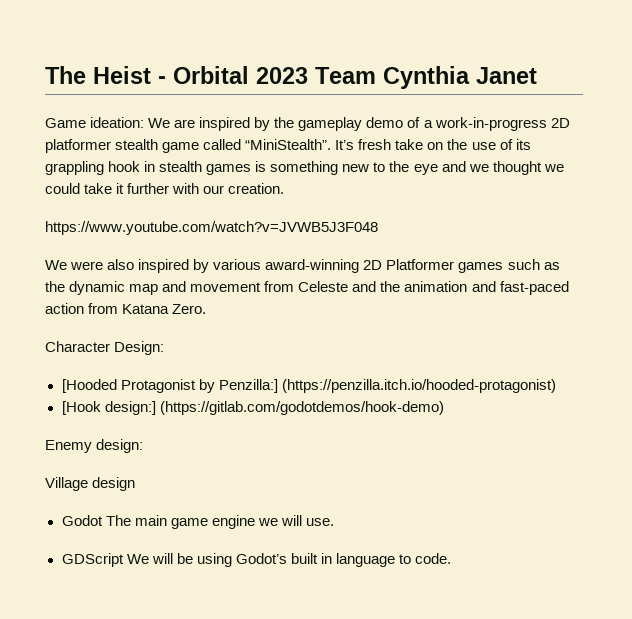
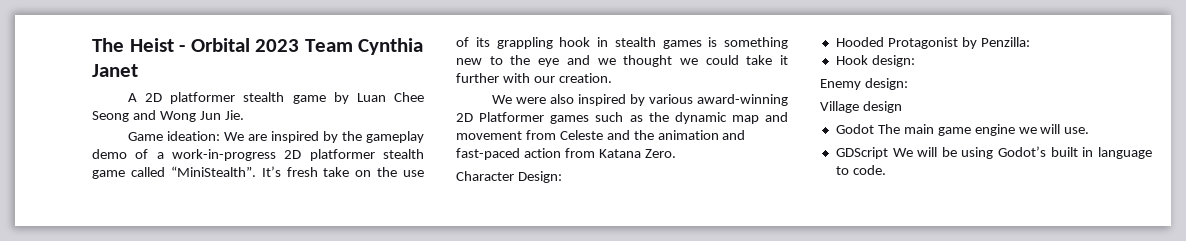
(537, 75) none -> [127,92,425,104] [92,110,244,122] // A 2D platformer stealth game by Luan Chee Seong and Wong Jun Jie.
[45,221,378,235] // https://www.youtube.com/watch?v=JVWB5J3F048 -> (612, 78) none
[61,379,117,393] [Hooded -> [835,37,884,47] Hooded
[218,379,556,393] [61,401,444,415] Penzilla:] (https://penzilla.itch.io/hooded-protagonist) // [Hook design:] (https://gitlab.com/godotdemos/hook-demo) -> [980,37,1030,47] [835,55,915,67] Penzilla: // Hook design:

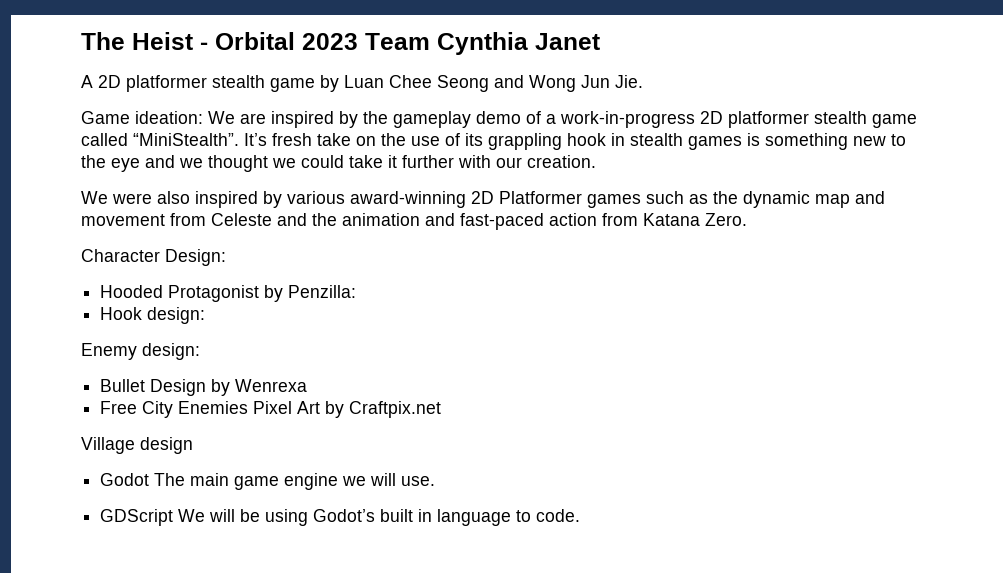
(908, 84) none -> [100,379,308,396] [100,401,442,418] // Bullet Design by Wenrexa // Free City Enemies Pixel Art by Craftpix.net

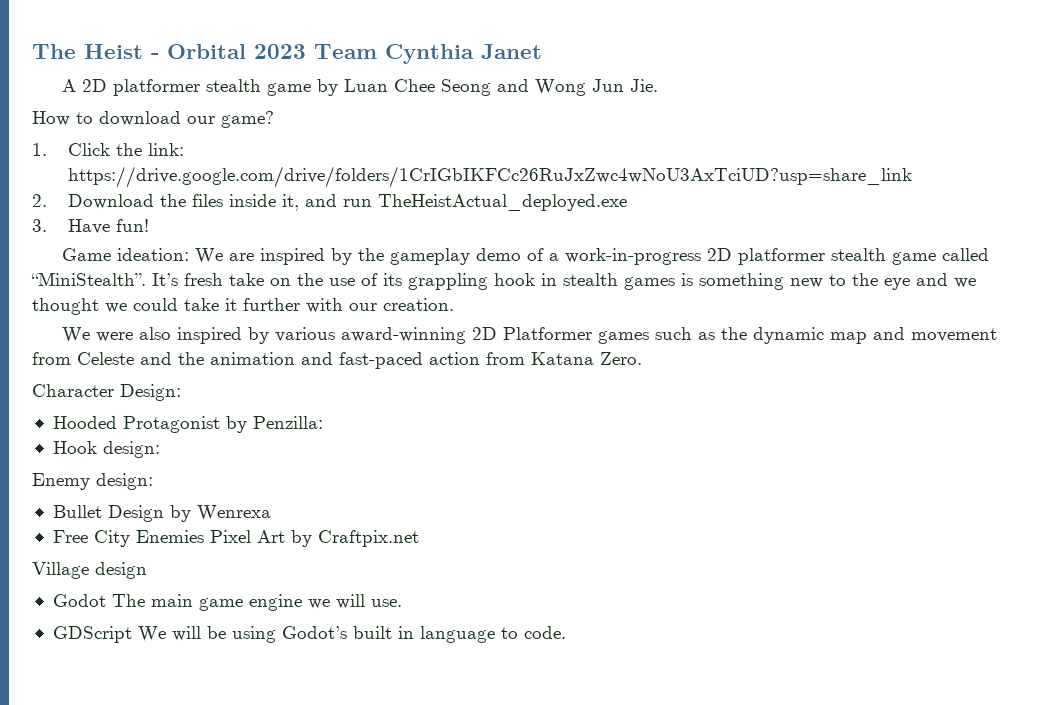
(643, 81) none -> [32,111,274,128] [32,143,184,156] [67,166,912,188] [32,194,627,211] [32,219,149,234] // How to download our game? // 1. Click the link: https://drive.google.com/drive/folders/1CrIGbIKFCc26RuJxZwc4wNoU3AxTciUD?usp=share_link // 2. Download the files inside it, and run TheHeistActual_deployed.exe // 3. Have fun!

